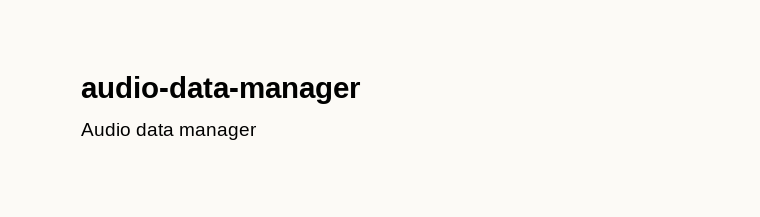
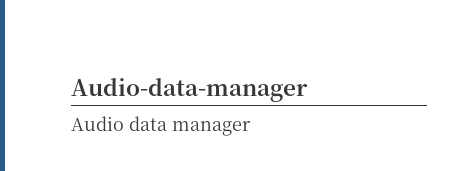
[81,76,361,104] audio-data-manager -> [71,78,308,102] Audio-data-manager

